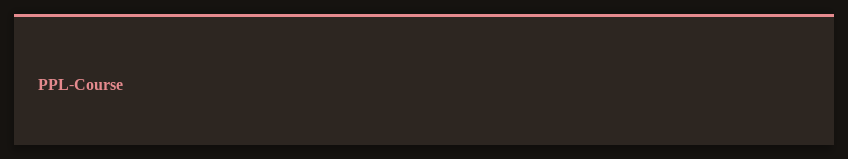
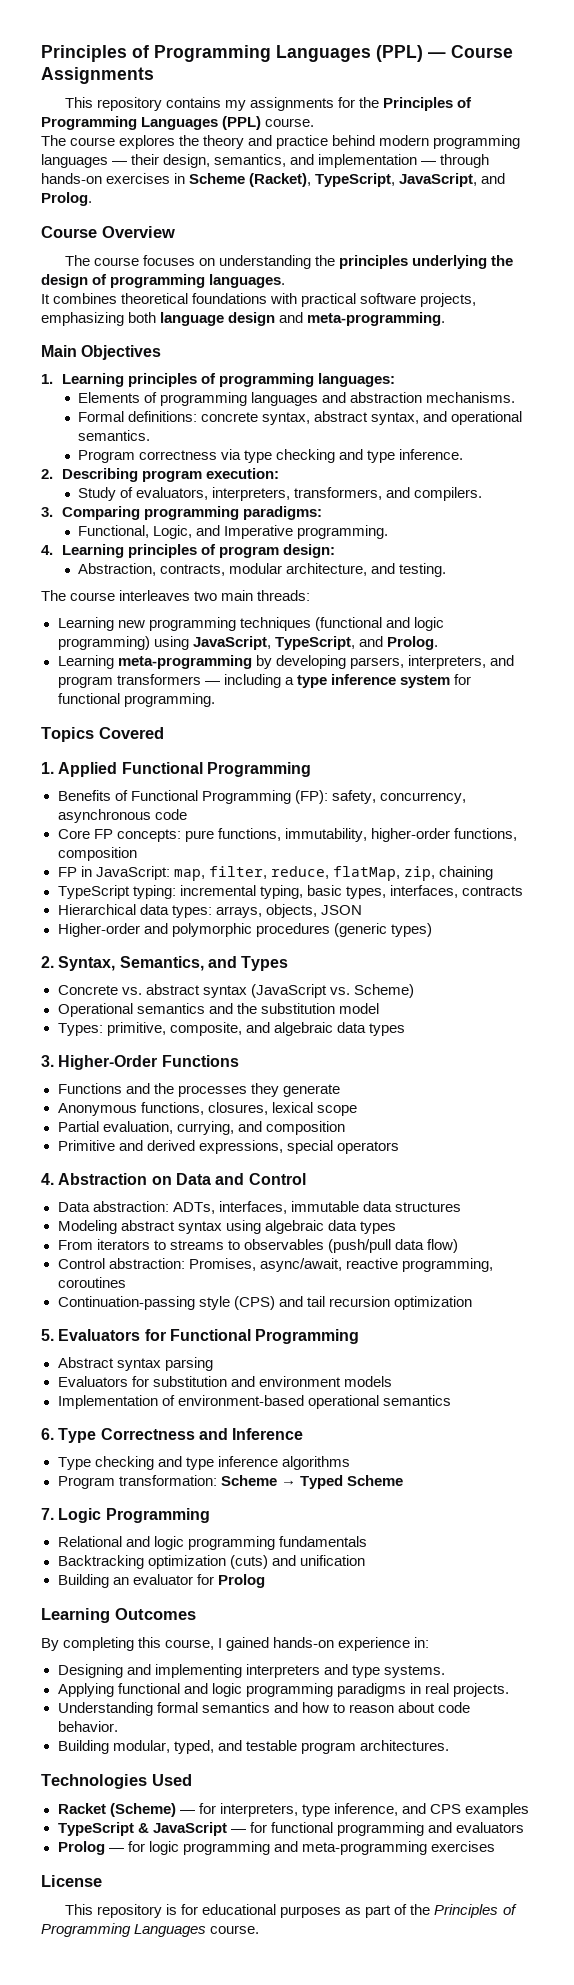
[38,79,123,90] PPL-Course -> [41,45,513,62] [41,67,154,84] [64,97,473,111] [41,116,315,130] [41,135,521,149] [41,154,490,168] [41,173,506,187] [41,192,92,206] [41,226,175,238] [64,255,514,269] [41,274,286,288] [41,293,477,307] [41,312,446,326] [41,345,162,360] [41,373,395,387] [78,392,516,406] [78,411,523,425] [78,430,151,441] [78,449,464,463] [41,468,279,482] [78,487,483,501] [41,506,322,520] [78,525,389,539] [41,544,335,558] [78,563,447,577] [41,590,311,601] [57,617,444,631] [57,636,438,650] [57,655,514,669] [57,674,471,688] [57,693,215,707] [41,727,164,742] [41,762,311,777] [57,790,466,804] [57,809,187,823] [57,828,517,842] [57,847,137,861] [57,866,493,881] [57,885,523,899] [57,904,362,918] [57,923,432,937] [41,956,289,971] [57,984,414,998] [57,1003,379,1017] [57,1022,405,1036] [41,1055,239,1070] [57,1083,340,1097] [57,1102,357,1116] [57,1121,345,1135] [57,1140,399,1154] [41,1173,306,1185] [57,1201,461,1214] [57,1220,396,1234] [57,1239,458,1253] [57,1258,493,1272] [57,1277,126,1288] [57,1296,472,1310] [41,1329,360,1344] [57,1357,213,1371] [57,1376,392,1387] [57,1395,451,1409] [41,1428,304,1443] [57,1456,350,1470] [57,1475,403,1489] [41,1508,210,1523] [57,1536,367,1550] [57,1555,365,1569] [57,1574,265,1588] [41,1608,196,1623] [41,1637,430,1651] [57,1664,445,1678] [57,1683,509,1697] [57,1702,470,1716] [57,1721,118,1732] [57,1740,449,1754] [41,1774,192,1789] [57,1803,529,1817] [57,1822,524,1836] [57,1841,495,1855] [41,1875,102,1887] [64,1904,517,1918] [41,1923,260,1937] Principles of Programming Languages (PPL) — Course Assignments // This repository contains my assignments for the Principles of Programming Languages (PPL) course. // The course explores the theory and practice behind modern programming languages — their design, semantics, and implementation — through hands-on exercises in Scheme (Racket), TypeScript, JavaScript, and Prolog. // Course Overview // The course focuses on understanding the principles underlying the design of programming languages. // It combines theoretical foundations with practical software projects, emphasizing both language design and meta-programming. // Main Objectives // 1. Learning principles of programming languages: // Elements of programming languages and abstraction mechanisms. // Formal definitions: concrete syntax, abstract syntax, and operational semantics. // Program correctness via type checking and type inference. // 2. Describing program execution: // Study of evaluators, interpreters, transformers, and compilers. // 3. Comparing programming paradigms: // Functional, Logic, and Imperative programming. // 4. Learning principles of program design: // Abstraction, contracts, modular architecture, and testing. // The course interleaves two main threads: // Learning new programming techniques (functional and logic programming) using JavaScript, TypeScript, and Prolog. // Learning meta-programming by developing parsers, interpreters, and program transformers — including a type inference system for functional programming. // Topics Covered // 1. Applied Functional Programming // Benefits of Functional Programming (FP): safety, concurrency, asynchronous code // Core FP concepts: pure functions, immutability, higher-order functions, composition // FP in JavaScript: map, filter, reduce, flatMap, zip, chaining // TypeScript typing: incremental typing, basic types, interfaces, contracts // Hierarchical data types: arrays, objects, JSON // Higher-order and polymorphic procedures (generic types) // 2. Syntax, Semantics, and Types // Concrete vs. abstract syntax (JavaScript vs. Scheme) // Operational semantics and the substitution model // Types: primitive, composite, and algebraic data types // 3. Higher-Order Functions // Functions and the processes they generate // Anonymous functions, closures, lexical scope // Partial evaluation, currying, and composition // Primitive and derived expressions, special operators // 4. Abstraction on Data and Control // Data abstraction: ADTs, interfaces, immutable data structures // Modeling abstract syntax using algebraic data types // From iterators to streams to observables (push/pull data flow) // Control abstraction: Promises, async/await, reactive programming, coroutines // Continuation-passing style (CPS) and tail recursion optimization // 5. Evaluators for Functional Programming // Abstract syntax parsing // Evaluators for substitution and environment models // Implementation of environment-based operational semantics // 6. Type Correctness and Inference // Type checking and type inference algorithms // Program transformation: Scheme → Typed Scheme // 7. Logic Programming // Relational and logic programming fundamentals // Backtracking optimization (cuts) and unification // Building an evaluator for Prolog // Learning Outcomes // By completing this course, I gained hands-on experience in: // Designing and implementing interpreters and type systems. // Applying functional and logic programming paradigms in real projects. // Understanding formal semantics and how to reason about code behavior. // Building modular, typed, and testable program architectures. // Technologies Used // Racket (Scheme) — for interpreters, type inference, and CPS examples // TypeScript & JavaScript — for functional programming and evaluators // Prolog — for logic programming and meta-programming exercises // License // This repository is for educational purposes as part of the Principles of Programming Languages course.

